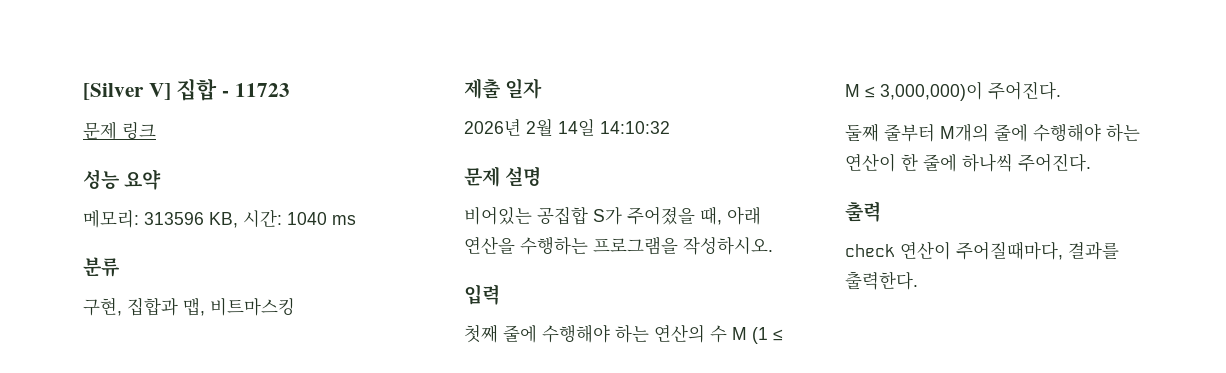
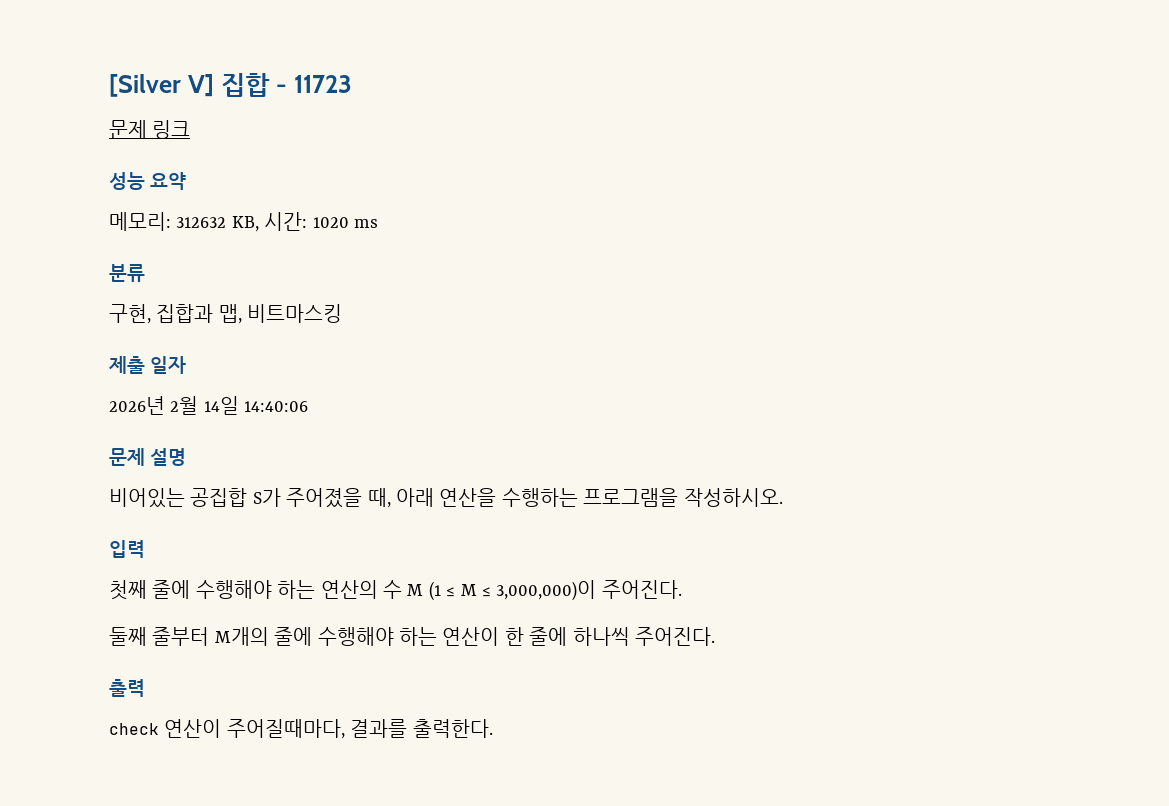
[144,212,204,225] 313596 -> [176,217,227,228] 312632
[287,212,327,225] 1040 -> [312,217,349,228] 1020
[600,121,670,134] 14:10:32 -> [244,401,309,412] 14:40:06

